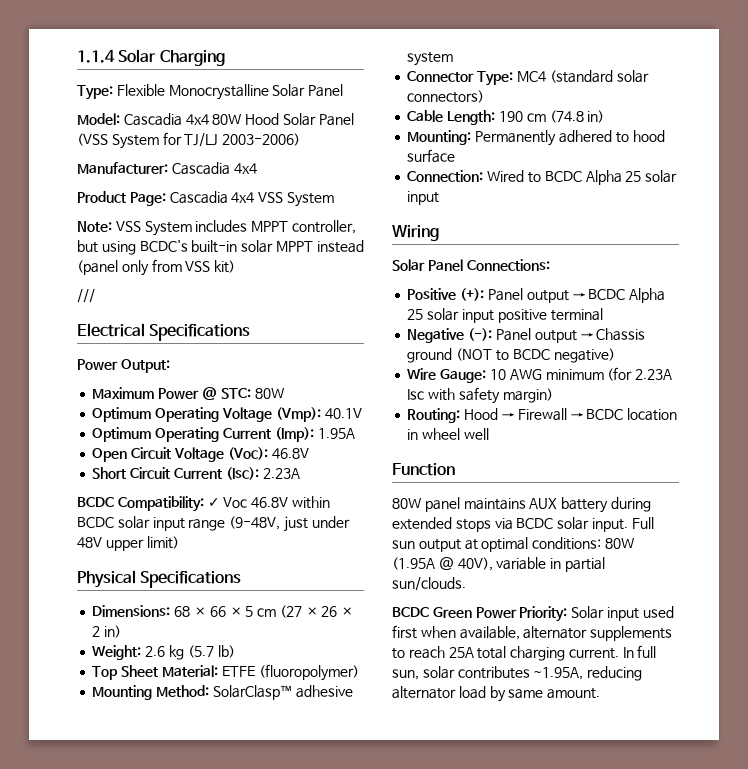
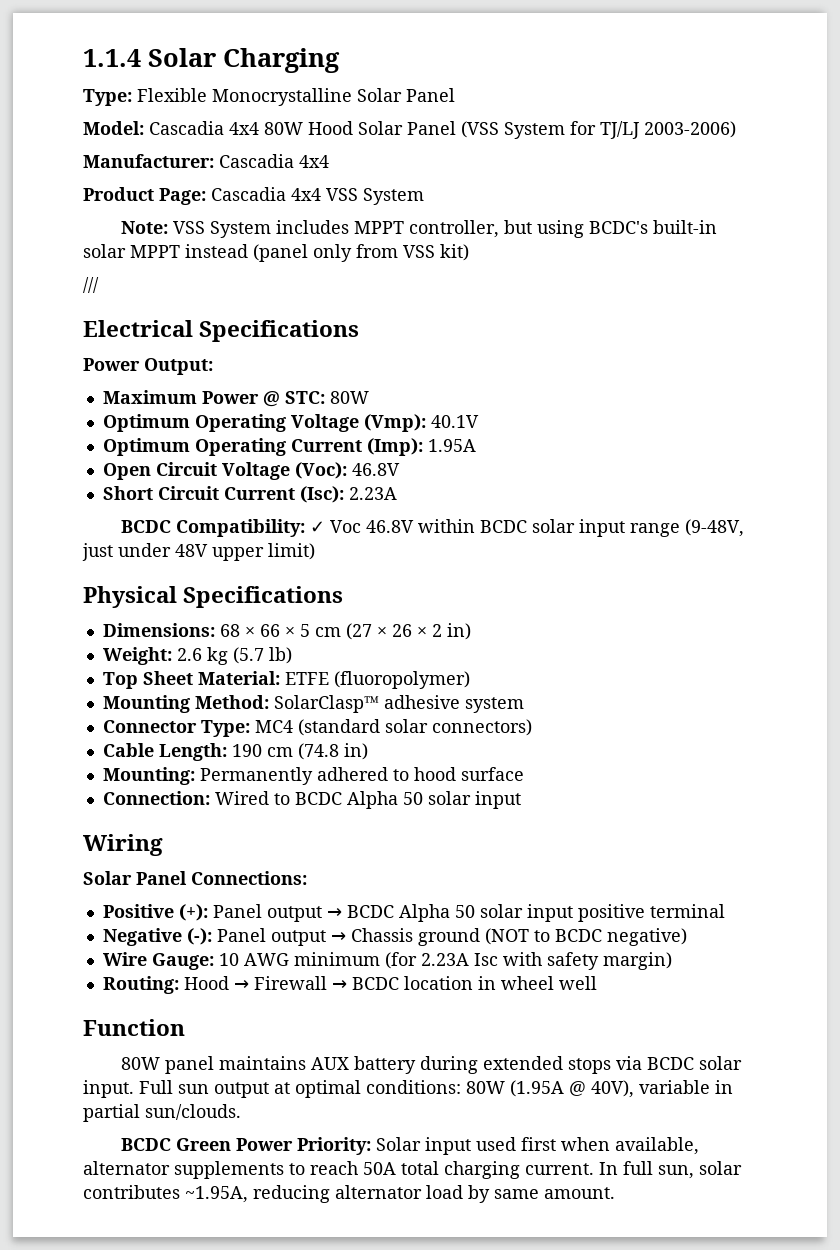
[625,171,642,182] 25 -> [402,792,423,805] 50
[407,309,424,320] 25 -> [454,905,475,918] 50
[448,647,474,658] 25A -> [363,1162,396,1175] 50A

